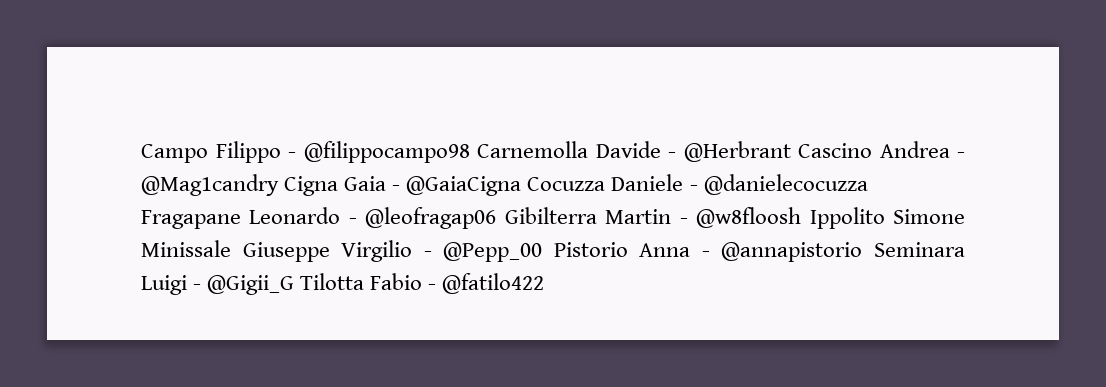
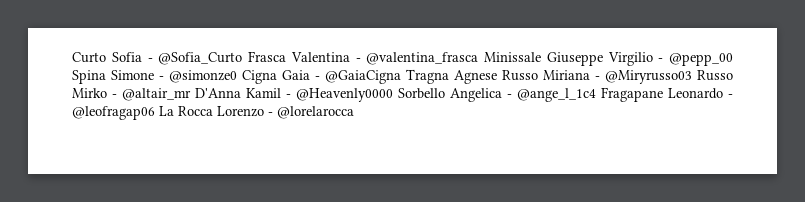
[141,141,965,163] [141,174,868,196] [141,207,966,229] [141,240,965,262] [141,273,545,295] Campo Filippo - @filippocampo98 Carnemolla Davide - @Herbrant Cascino Andrea - @Mag1candry Cigna Gaia - @GaiaCigna Cocuzza Daniele - @danielecocuzza Fragapane Leonardo - @leofragap06 Gibilterra Martin - @w8floosh Ippolito Simone Minissale Giuseppe Virgilio - @Pepp_00 Pistorio Anna - @annapistorio Seminara Luigi - @Gigii_G Tilotta Fabio - @fatilo422 -> [72,51,733,66] [72,69,733,84] [72,87,733,102] [72,106,354,120] Curto Sofia - @Sofia_Curto Frasca Valentina - @valentina_frasca Minissale Giuseppe Virgilio - @pepp_00 Spina Simone - @simonze0 Cigna Gaia - @GaiaCigna Tragna Agnese Russo Miriana - @Miryrusso03 Russo Mirko - @altair_mr D'Anna Kamil - @Heavenly0000 Sorbello Angelica - @ange_l_1c4 Fragapane Leonardo - @leofragap06 La Rocca Lorenzo - @lorelarocca

